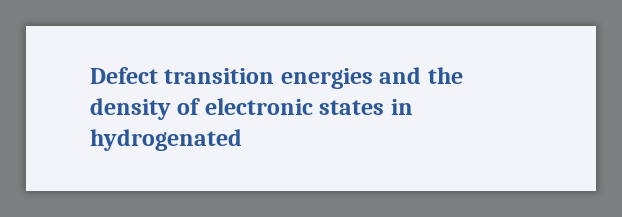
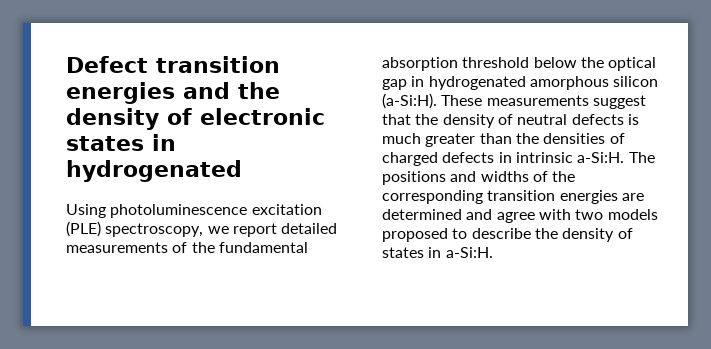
(242, 140) none -> [66,204,322,218] [66,221,338,237] [66,242,308,253] [382,57,657,71] [382,76,659,90] [382,93,646,109] [382,114,639,128] [382,133,625,147] [382,152,655,166] [382,171,576,185] [382,190,644,204] [382,209,658,223] [382,228,633,242] [382,247,493,258] // Using photoluminescence excitation (PLE) spectroscopy, we report detailed measurements of the fundamental absorption threshold below the optical gap in hydrogenated amorphous silicon (a-Si:H). These measurements suggest that the density of neutral defects is much greater than the densities of charged defects in intrinsic a-Si:H. The positions and widths of the corresponding transition energies are determined and agree with two models proposed to describe the density of states in a-Si:H.

